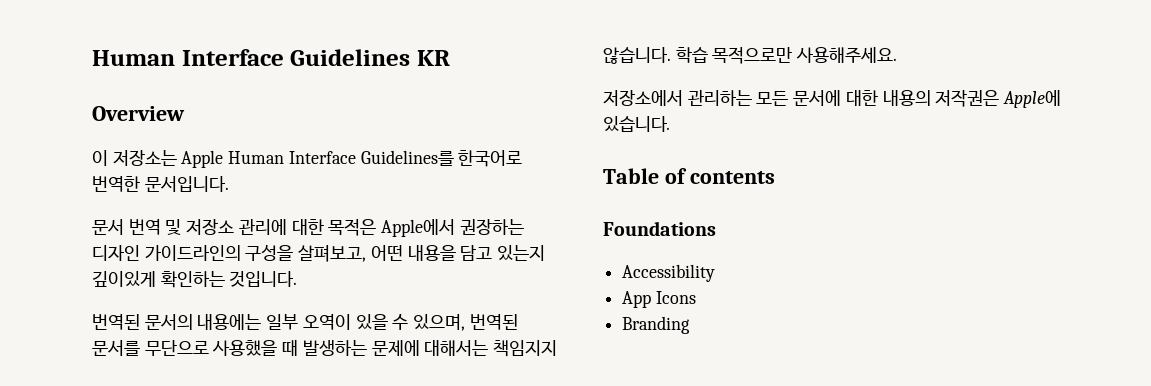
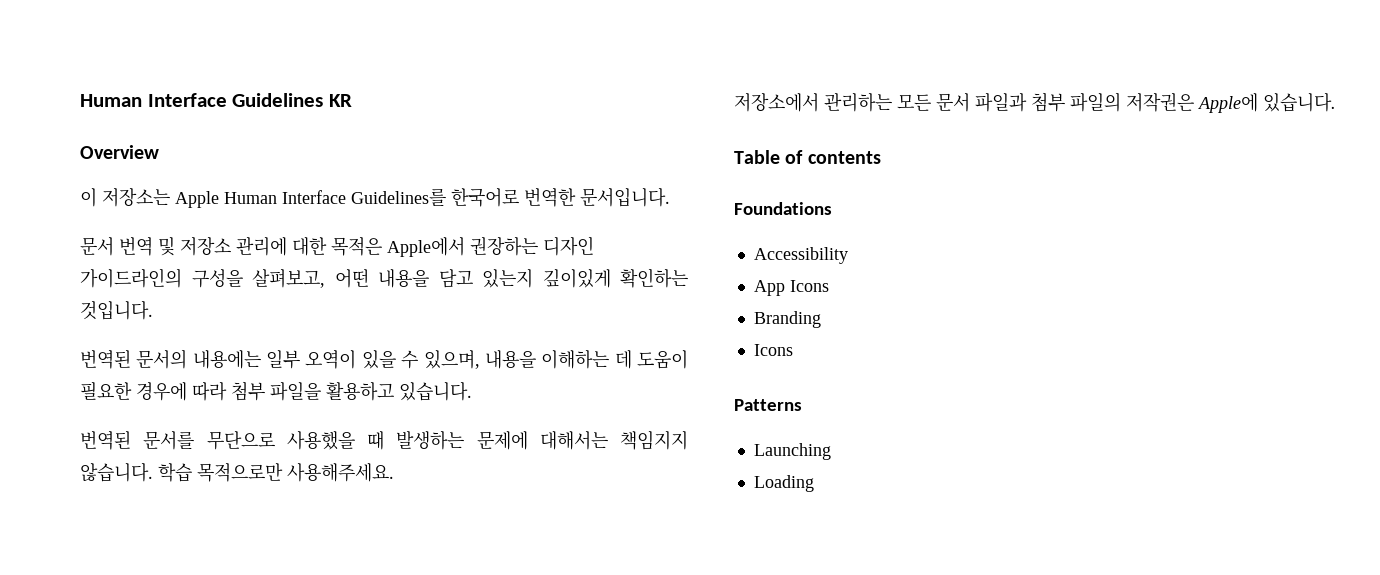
(466, 322) none -> [484,350,689,369] [80,381,472,401] 내용을 이해하는 데 도움이 필요한 경우에 따라 첨부 파일을 활용하고 있습니다. //
[793,90,931,106] 문서에 대한 내용의 -> [936,92,1121,112] 문서 파일과 첨부 파일의
(691, 325) none -> [753,344,793,356] [734,399,802,411] [753,443,831,460] [753,475,814,492] // Icons // Patterns // Launching // Loading

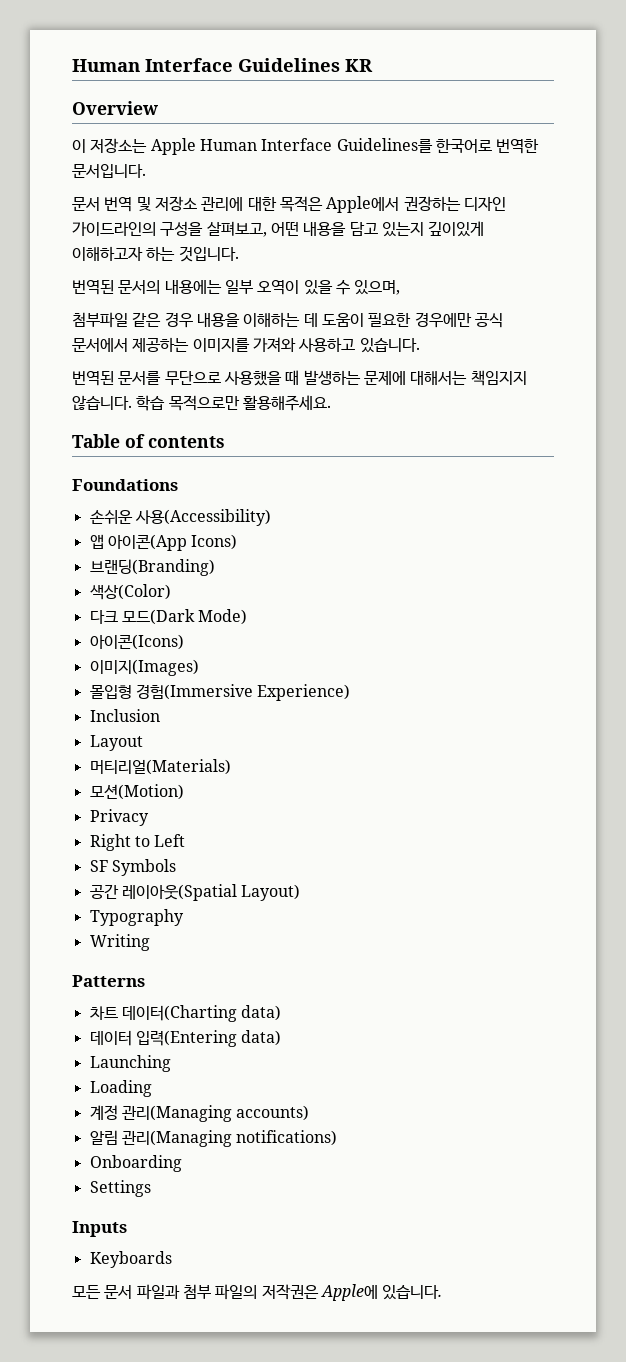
[620,268,688,288] 확인하는 -> [72,246,176,261] 이해하고자 하는
(480, 359) none -> [72,312,193,328] // 첨부파일 같은 경우
[136,381,394,401] 경우에 따라 첨부 파일을 활용하고 -> [414,312,503,328] [72,337,356,352] 경우에만 공식 문서에서 제공하는 이미지를 가져와 사용하고
[287,463,394,482] [734,93,892,112] 사용해주세요. // 저장소에서 관리하는 -> [242,395,331,411] [72,434,225,448] [72,479,178,491] [89,509,271,526] [89,534,238,551] [89,559,215,576] [89,584,171,600] [89,609,248,625] [89,634,184,650] [89,659,199,676] [89,684,351,701] [89,709,160,722] [89,735,143,751] [89,759,231,775] [89,784,184,800] [89,809,149,826] [89,834,186,851] [89,859,176,876] [89,884,301,901] [89,909,184,926] [89,934,150,951] [72,975,145,987] [89,1005,282,1022] [89,1030,282,1047] [89,1055,171,1072] [89,1080,152,1097] [89,1105,310,1122] [89,1130,338,1147] [89,1155,182,1172] [89,1180,151,1197] [72,1221,127,1237] [89,1251,172,1268] 활용해주세요. // Table of contents // Foundations // 손쉬운 사용(Accessibility) // 앱 아이콘(App Icons) // 브랜딩(Branding) // 색상(Color) // 다크 모드(Dark Mode) // 아이콘(Icons) // 이미지(Images) // 몰입형 경험(Immersive Experience) // Inclusion // Layout // 머티리얼(Materials) // 모션(Motion) // Privacy // Right to Left // SF Symbols // 공간 레이아웃(Spatial Layout) // Typography // Writing // Patterns // 차트 데이터(Charting data) // 데이터 입력(Entering data) // Launching // Loading // 계정 관리(Managing accounts) // 알림 관리(Managing notifications) // Onboarding // Settings // Inputs // Keyboards //
[734,150,881,164] [734,202,832,215] [753,247,848,264] [753,280,829,296] [753,311,821,328] [753,344,793,356] [734,399,802,411] [753,443,831,460] [753,475,814,492] // Table of contents // Foundations // Accessibility // App Icons // Branding // Icons // Patterns // Launching // Loading -> (443, 1292) none

